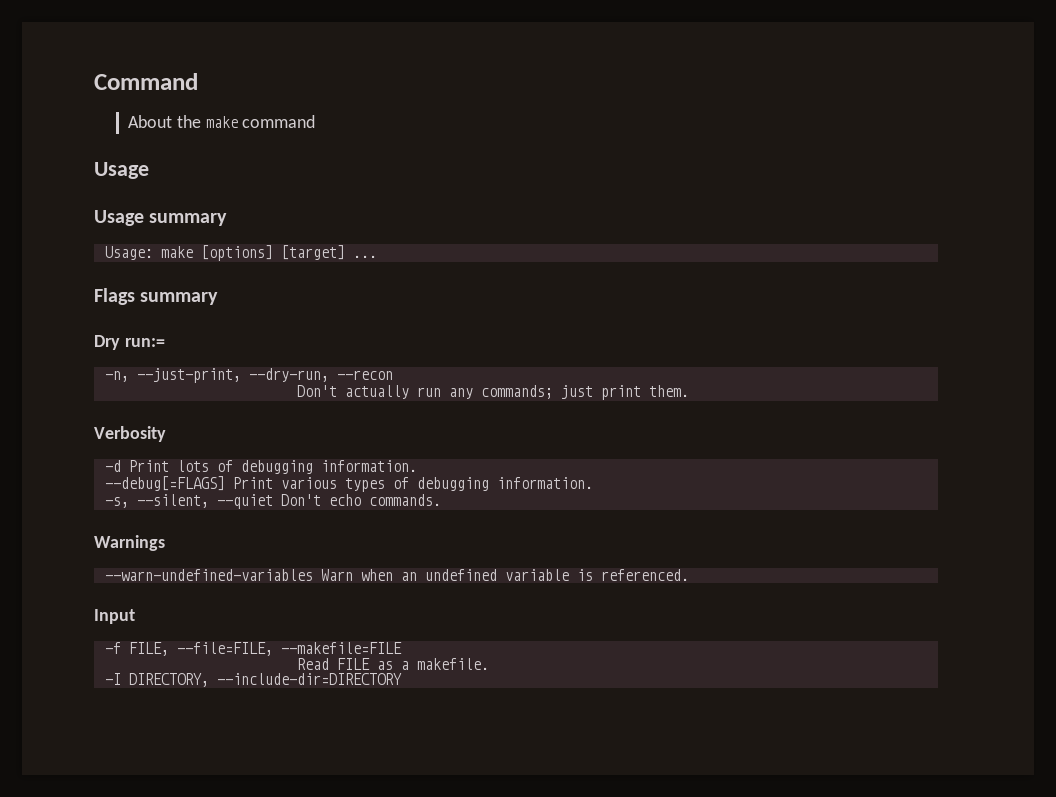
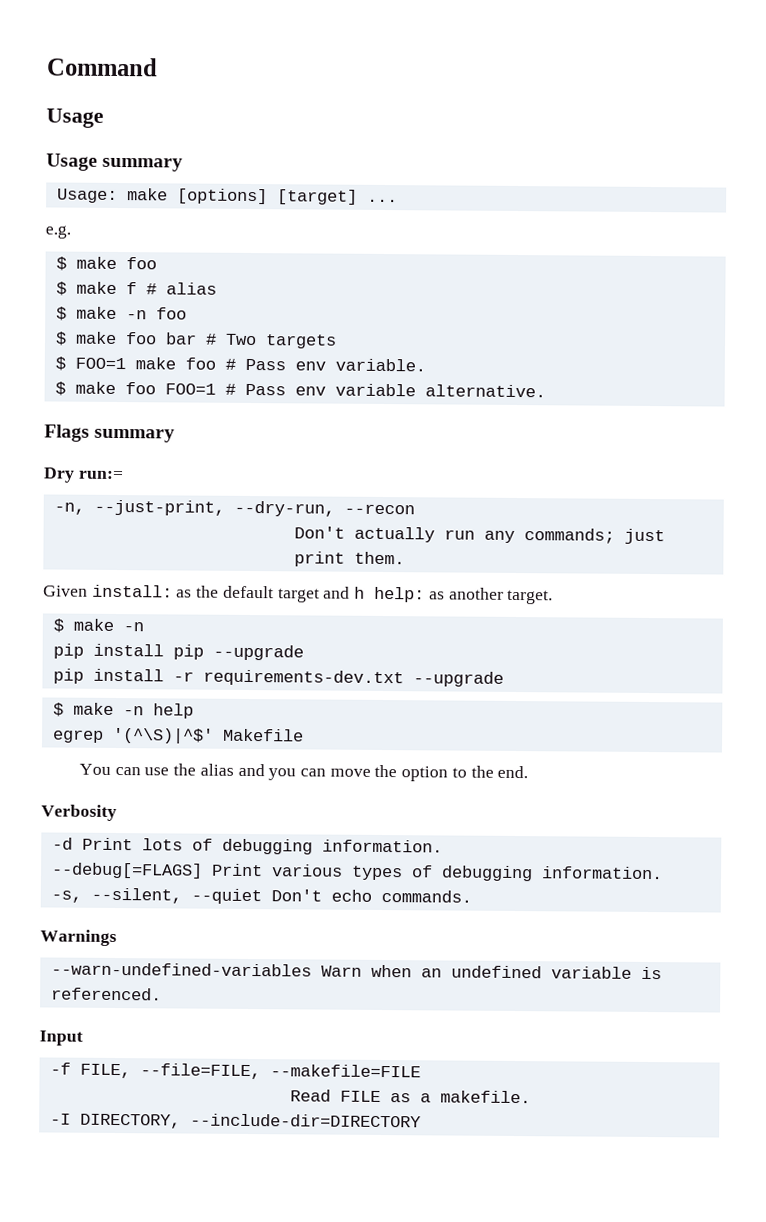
[128,115,316,128] // About the make command -> (158, 67) none
(377, 256) none -> [45,225,71,239] [55,256,157,271] [55,281,217,296] [55,306,187,321] [54,331,337,349] [54,356,426,372] [54,381,546,398] // e.g. // $ make foo // $ make f # alias // $ make -n foo // $ make foo bar # Two targets // $ FOO=1 make foo # Pass env variable. // $ make foo FOO=1 # Pass env variable alternative.
(689, 391) none -> [43,584,554,605] [52,618,144,633] [52,643,304,661] [52,668,504,687] [52,702,194,719] [52,727,304,744] [78,763,529,782] // Given install: as the default target and h help: as another target. // $ make -n // pip install pip --upgrade // pip install -r requirements-dev.txt --upgrade // $ make -n help // egrep '(^\S)|^$' Makefile // You can use the alias and you can move the option to the end.

